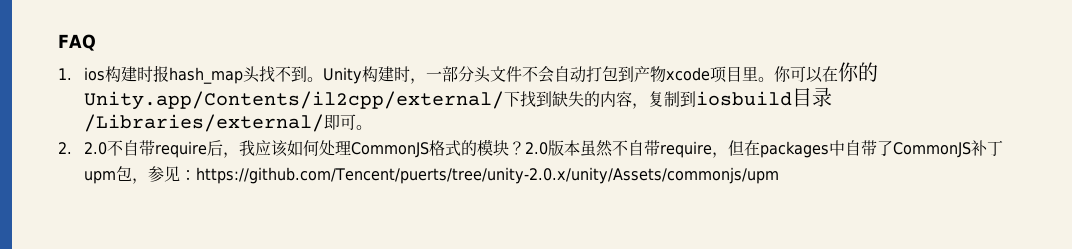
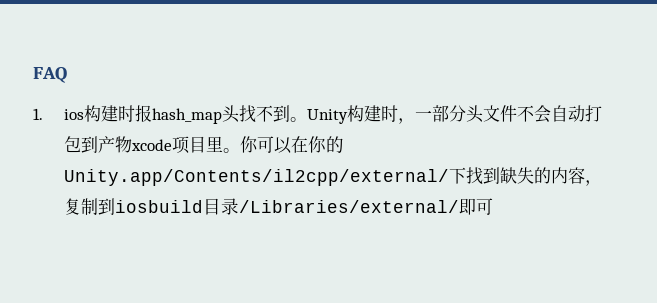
[356,125,373,130] [58,139,1004,158] [84,166,780,184] 。 // 2. 2.0不自带require后，我应该如何处理CommonJS格式的模块？2.0版本虽然不自带require，但在packages中自带了CommonJS补丁upm包，参见：https://github.com/Tencent/puerts/tree/unity-2.0.x/unity/Assets/commonjs/upm -> (494, 206) none

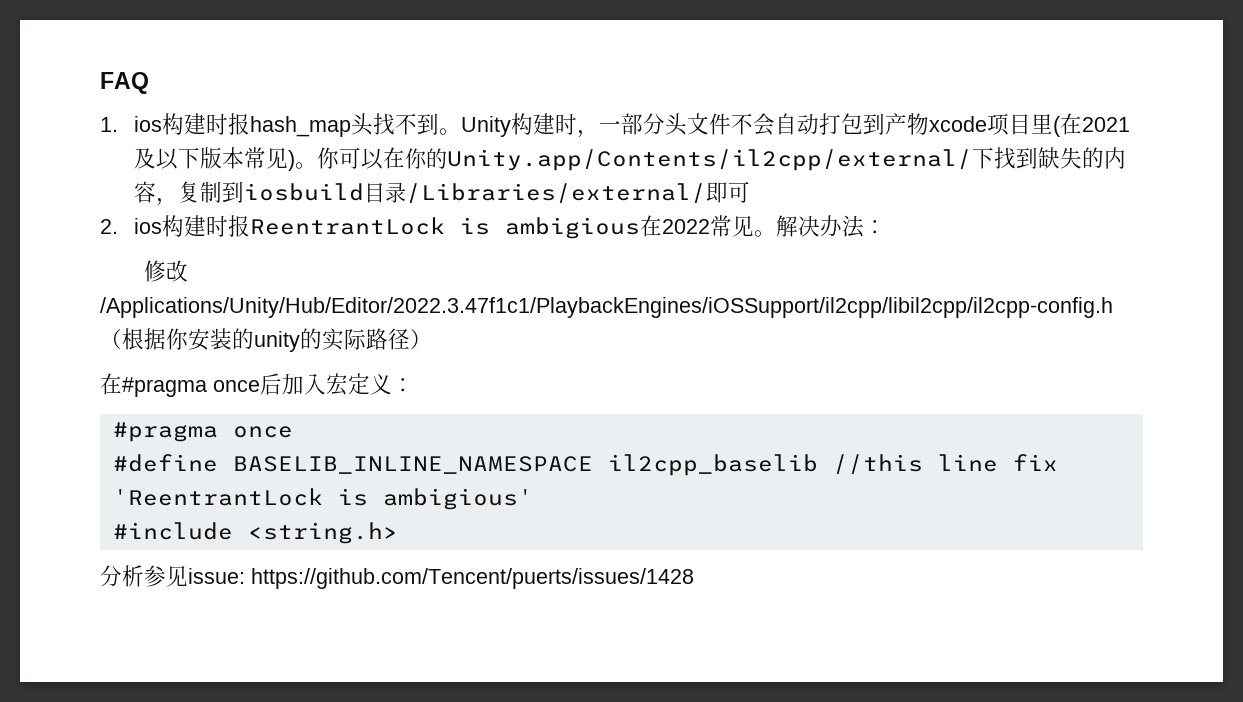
(224, 144) none -> [1053,113,1131,137] [134,147,296,171] (在2021及以下版本常见)
(494, 206) none -> [100,215,887,239] [144,260,189,282] [100,297,1113,318] [100,328,432,352] [100,373,414,397] [112,422,293,442] [112,454,1058,476] [112,488,533,510] [112,522,398,544] [100,565,694,589] // 2. ios构建时报ReentrantLock is ambigious在2022常见。解决办法： // 修改/Applications/Unity/Hub/Editor/2022.3.47f1c1/PlaybackEngines/iOSSupport/il2cpp/libil2cpp/il2cpp-config.h（根据你安装的unity的实际路径） // 在#pragma once后加入宏定义： // #pragma once // #define BASELIB_INLINE_NAMESPACE il2cpp_baselib //this line fix 'ReentrantLock is ambigious' // #include <string.h> // 分析参见issue: https://github.com/Tencent/puerts/issues/1428

